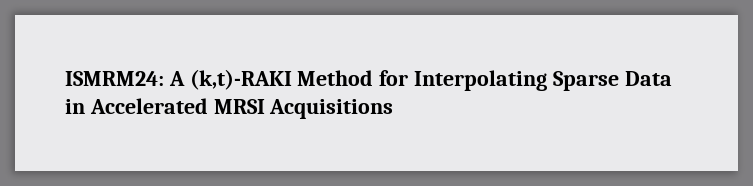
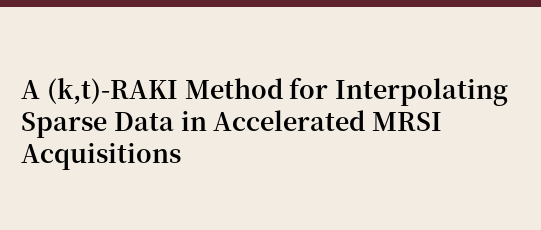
[65,71,164,86] ISMRM24: -> (21, 89) none

